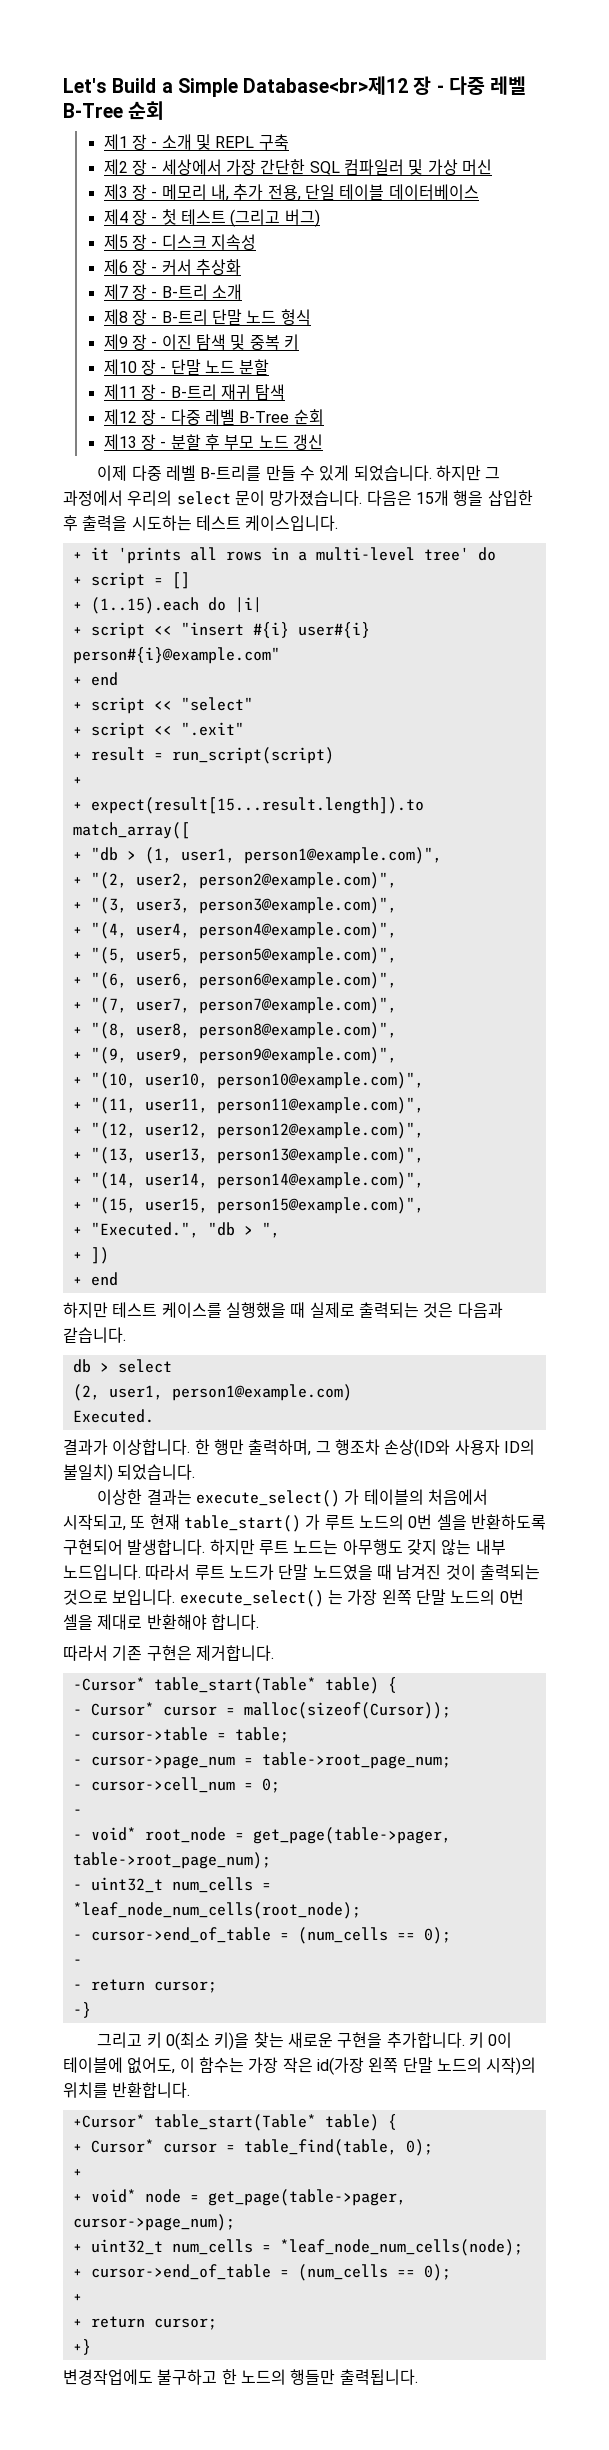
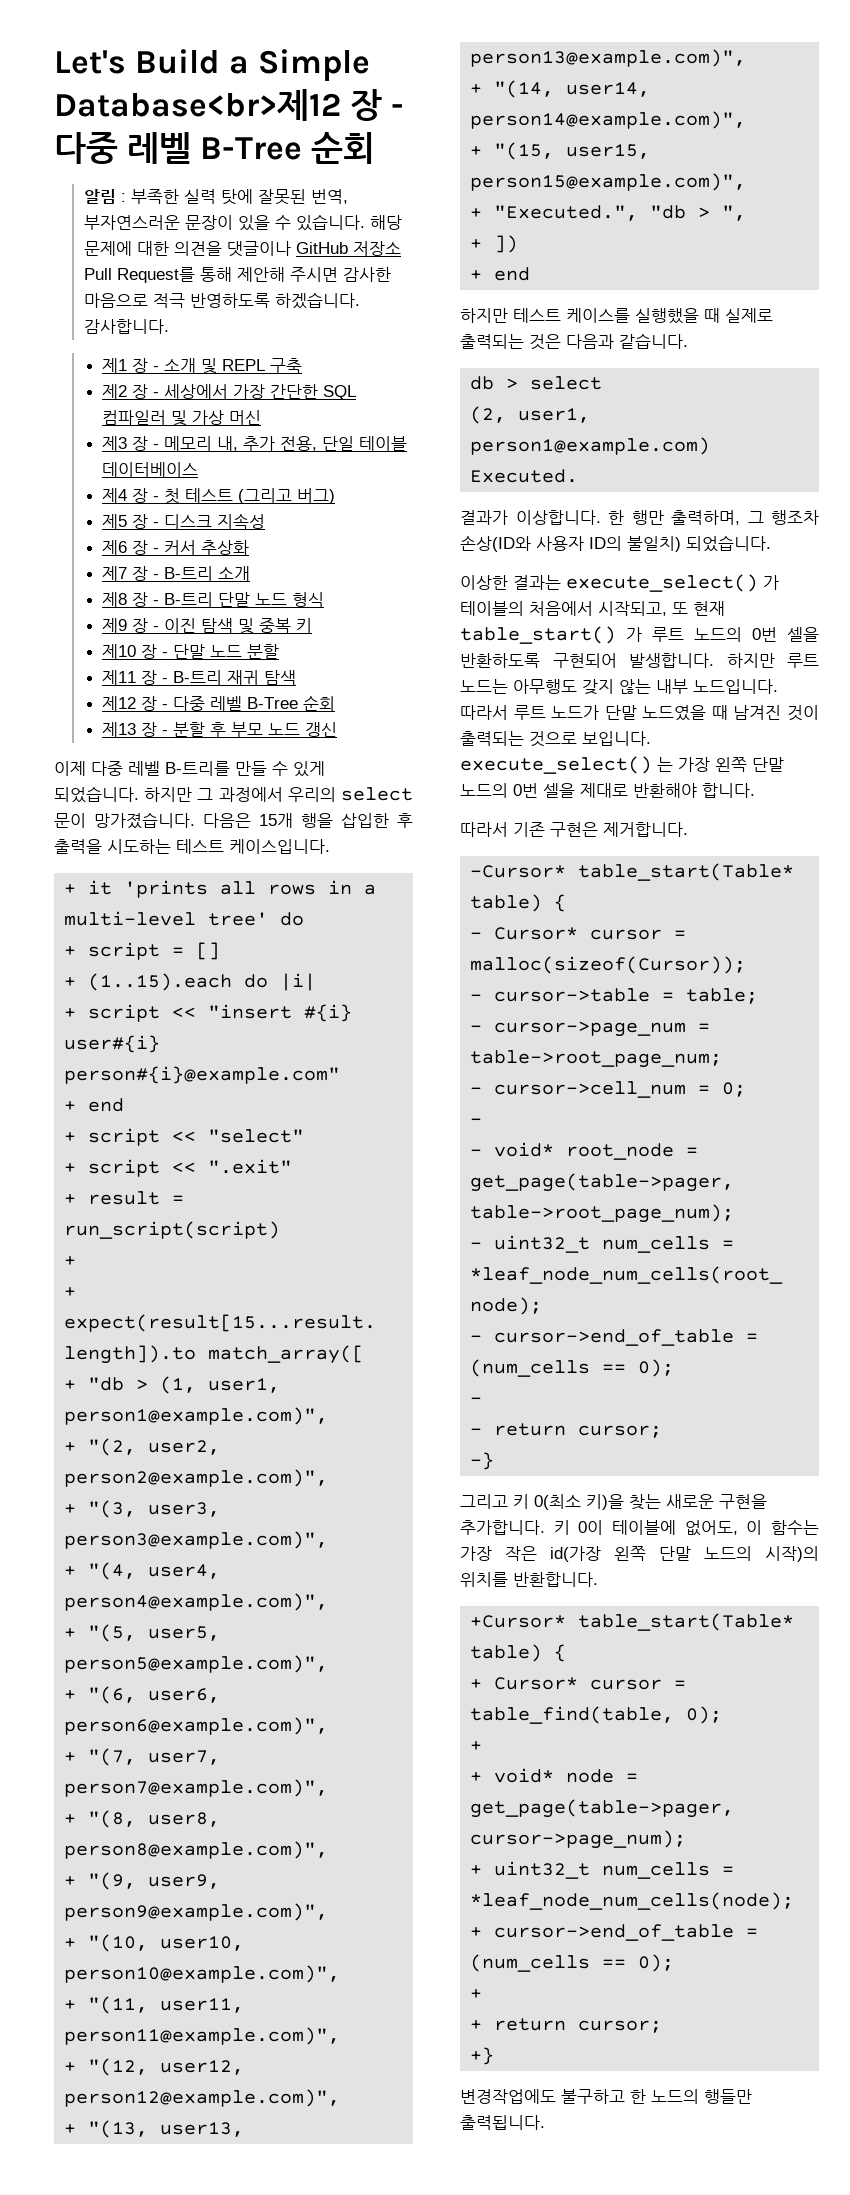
(165, 110) none -> [83,189,348,205] [83,214,402,231] [83,241,401,257] [83,267,391,283] [83,292,360,309] [83,319,169,334] // 알림 : 부족한 실력 탓에 잘못된 번역, 부자연스러운 문장이 있을 수 있습니다. 해당 문제에 대한 의견을 댓글이나 GitHub 저장소 Pull Request를 통해 제안해 주시면 감사한 마음으로 적극 반영하도록 하겠습니다. 감사합니다.

